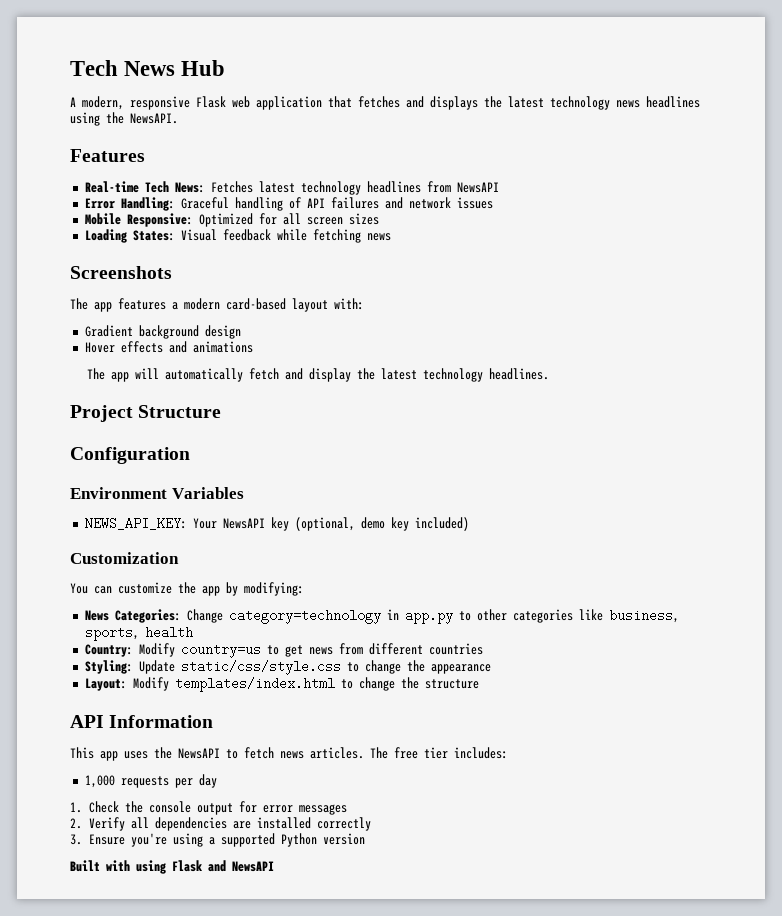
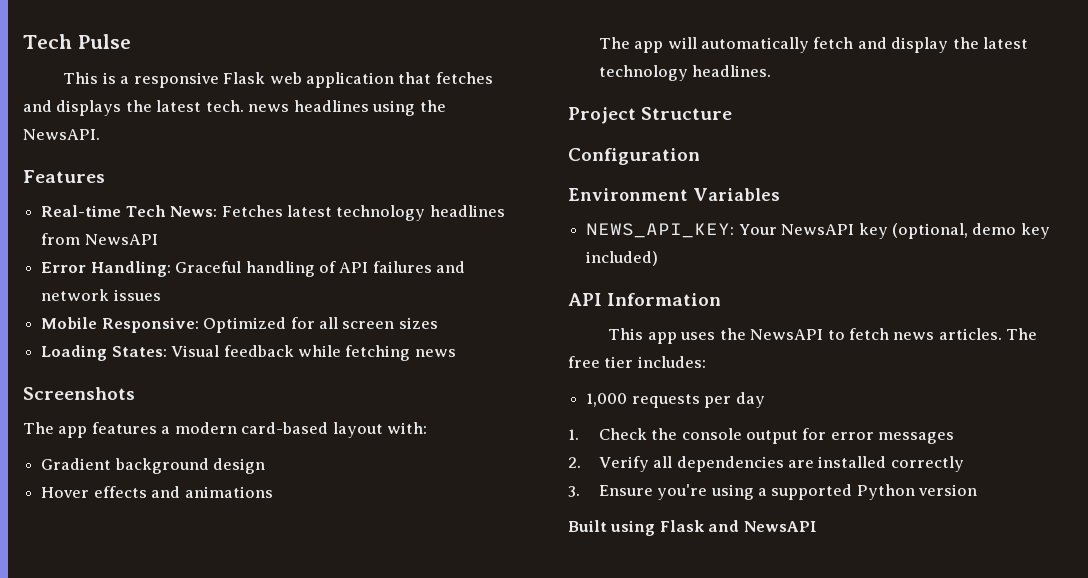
[70,60,226,76] [70,96,124,110] Tech News Hub // A modern, -> [23,34,131,49] [63,72,130,84] Tech Pulse // This is a
[550,96,610,110] technology -> [205,100,244,112] tech.
[70,552,179,564] [70,582,304,596] [84,609,679,624] [84,626,193,641] [84,643,483,658] [84,660,491,675] [84,677,479,692] // Customization // You can customize the app by modifying: // News Categories: Change category=technology in app.py to other categories like business, sports, health // Country: Modify country=us to get news from different countries // Styling: Update static/css/style.css to change the appearance // Layout: Modify templates/index.html to change the structure -> (659, 258) none
[106,860,130,871] with -> (607, 526) none

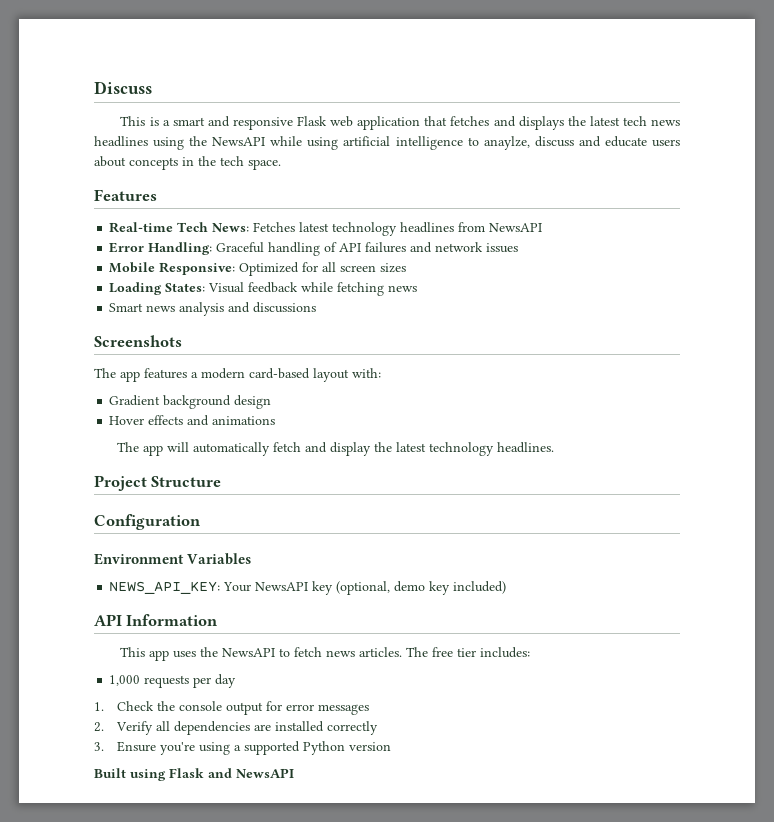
[23,34,131,49] Tech Pulse -> [94,81,152,94] Discuss
(130, 80) none -> [172,116,230,127] smart and
[205,100,244,112] tech. -> [622,116,647,126] tech
[23,129,100,140] NewsAPI. -> [212,136,681,150] [94,156,281,170] NewsAPI while using artificial intelligence to anaylze, discuss and educate users about concepts in the tech space.
(456, 353) none -> [109,302,317,316] // Smart news analysis and discussions

